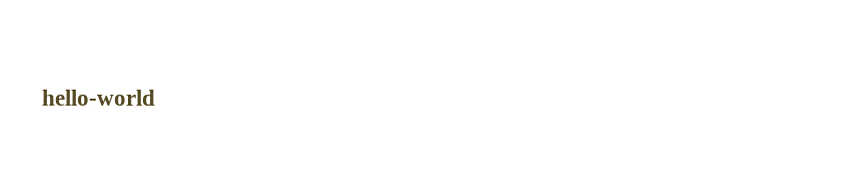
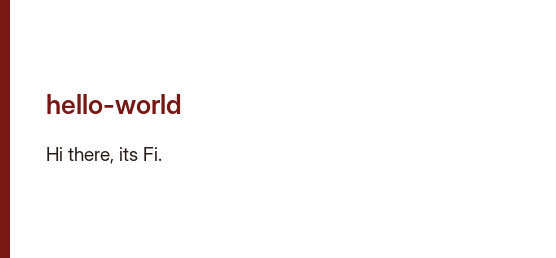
(155, 97) none -> [46,147,163,164] // Hi there, its Fi.

